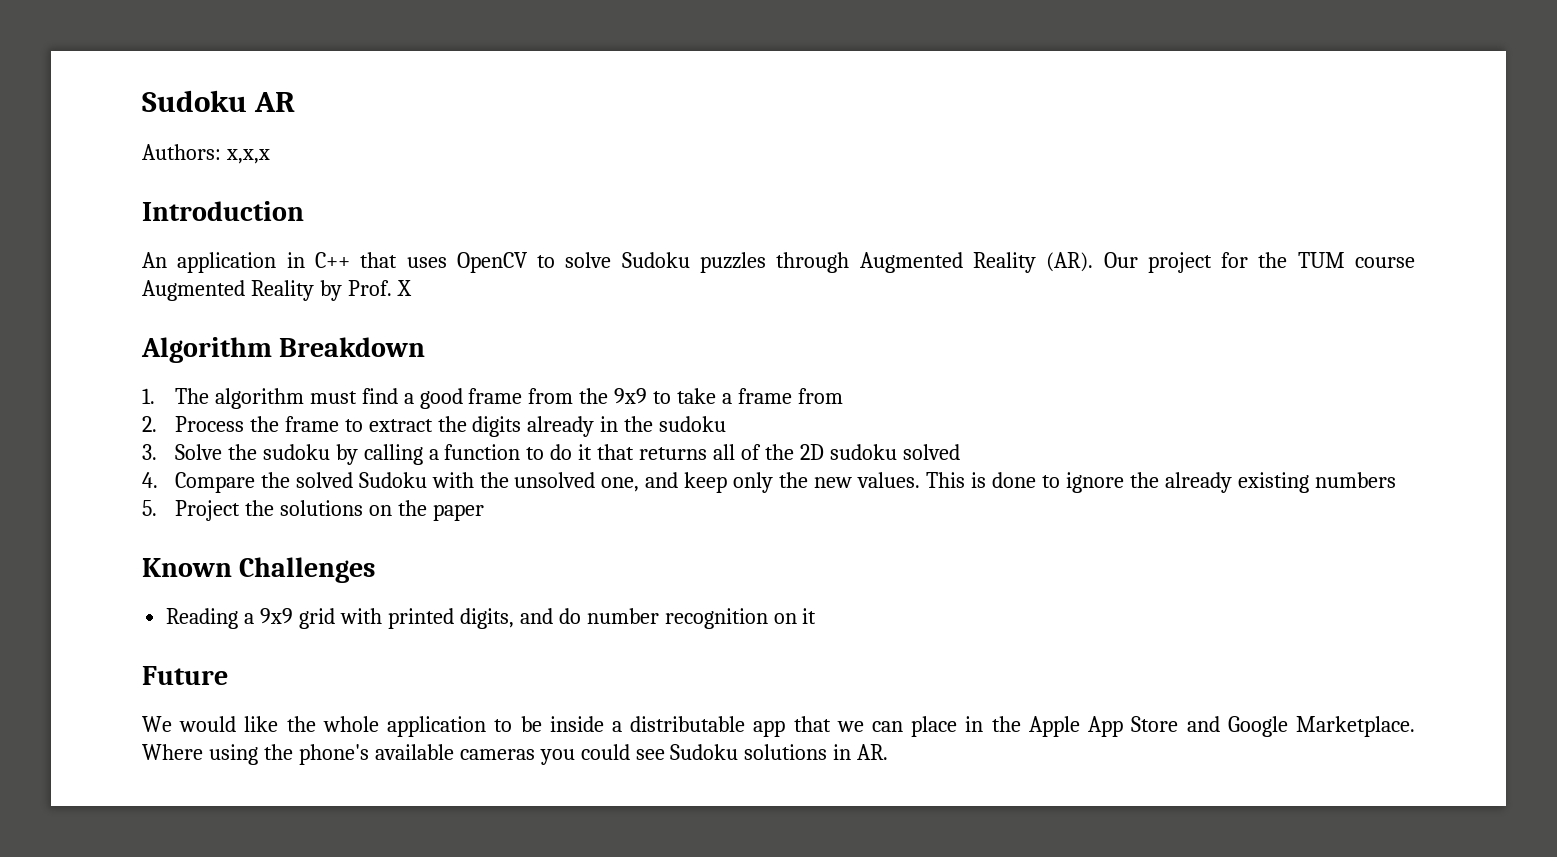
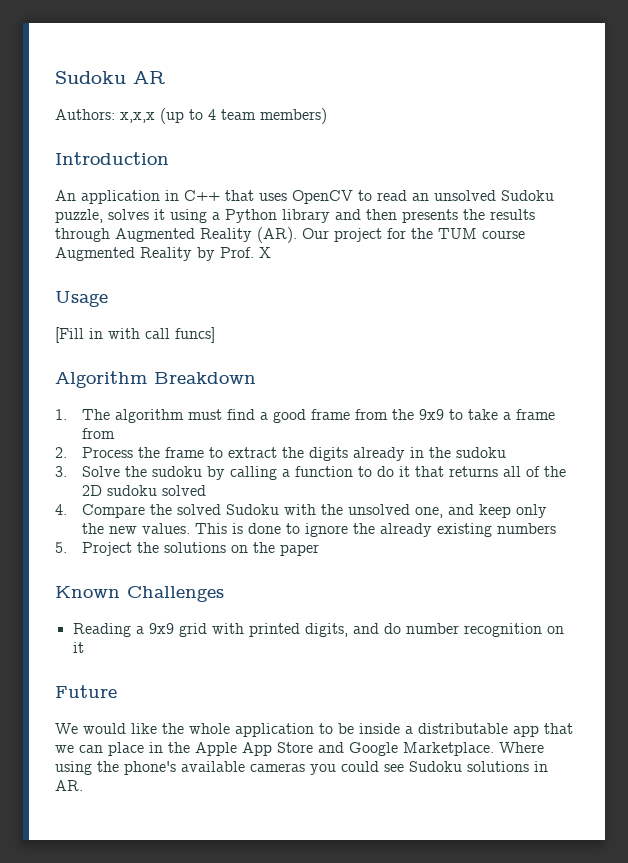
(270, 156) none -> [160,108,327,124] (up to 4 team members)
[565,252,766,273] solve Sudoku puzzles -> [377,190,554,201] [55,209,535,223] read an unsolved Sudoku puzzle, solves it using a Python library and then presents the results
(412, 288) none -> [55,291,108,307] [55,327,215,343] // Usage // [Fill in with call funcs]

